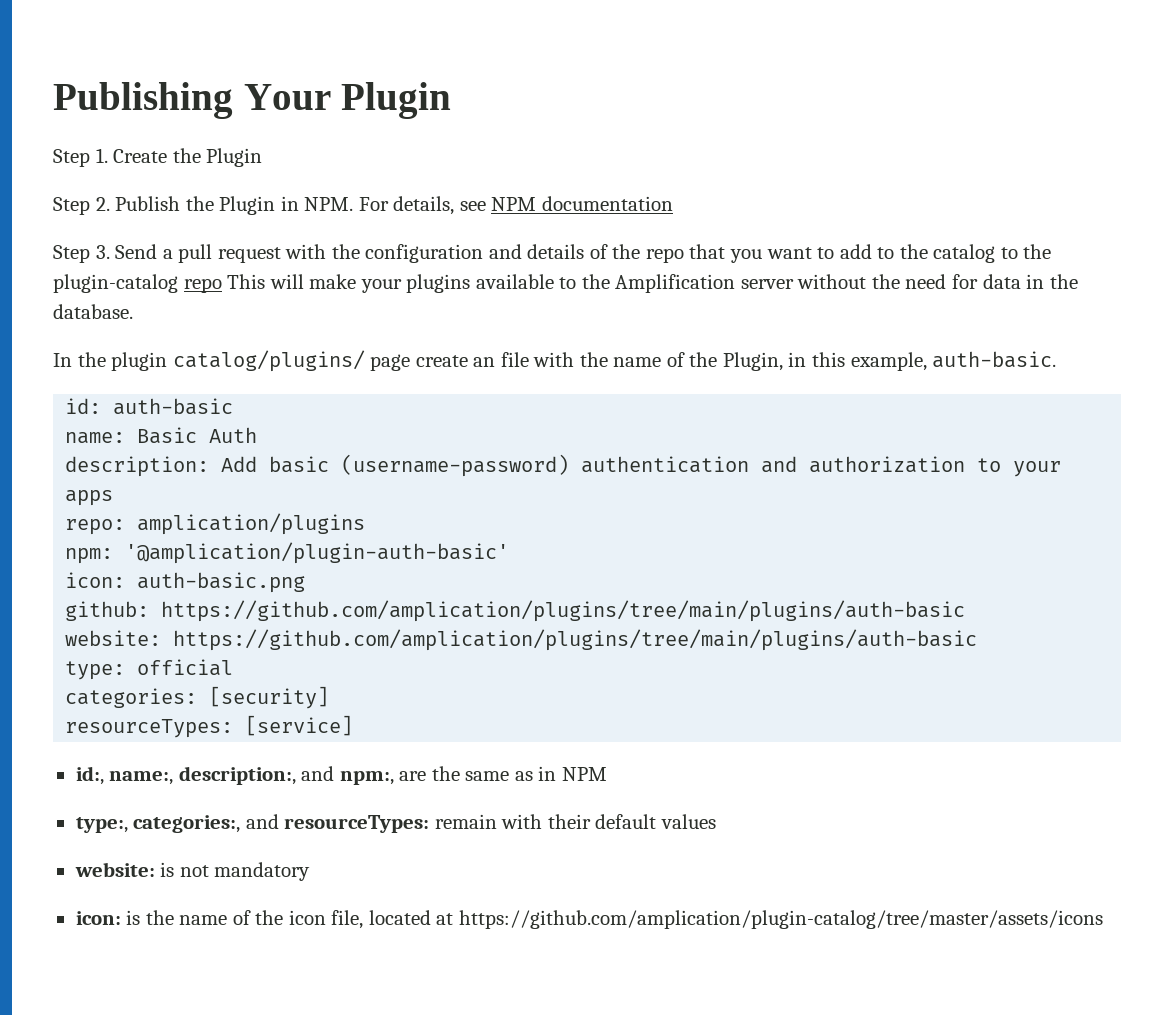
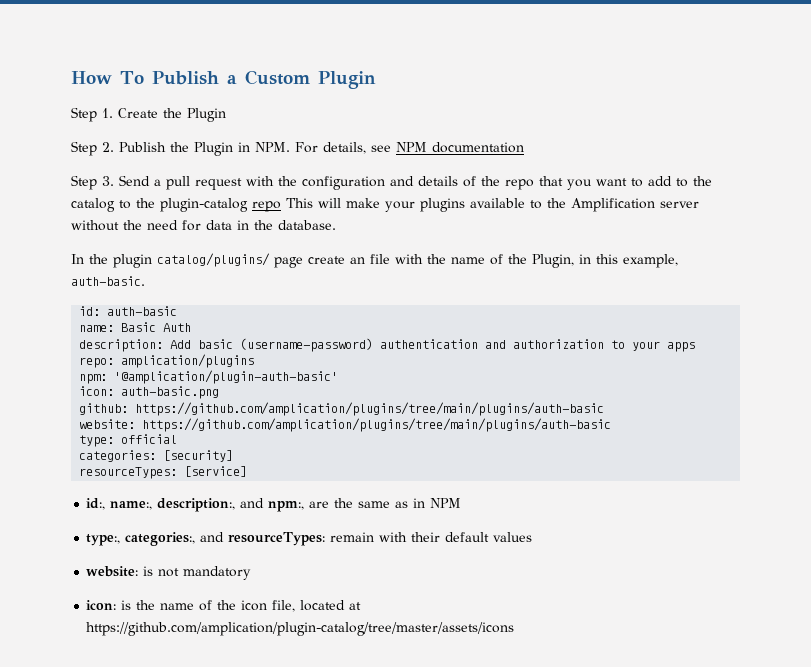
[53,82,331,119] Publishing Your -> [71,70,310,85] How To Publish a Custom

